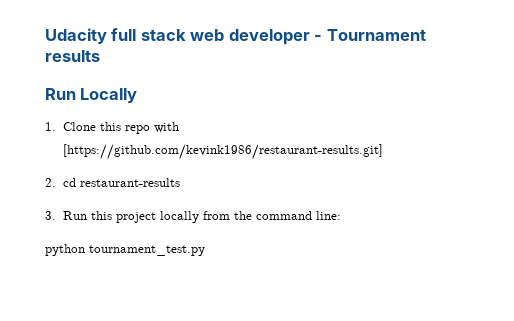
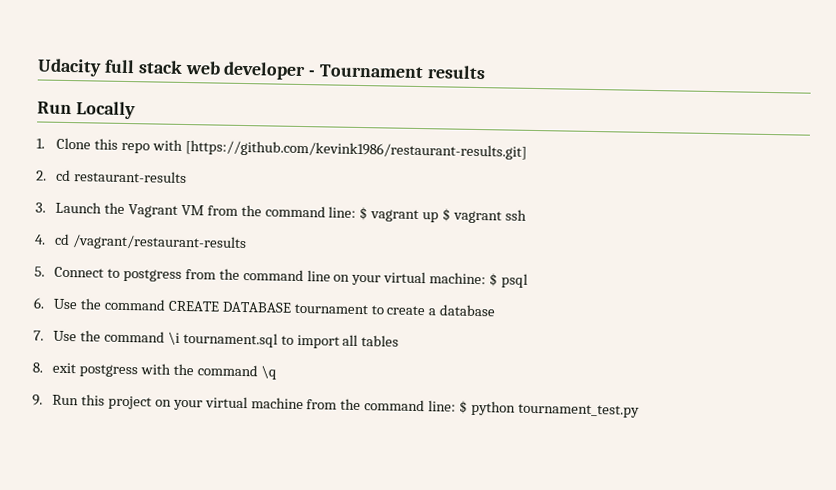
[62,211,341,223] Run this project locally from the command line: // -> [55,201,527,224] [34,233,247,252] [34,266,528,288] [33,297,496,317] [33,330,400,349] [32,362,277,380] [32,394,469,414] Launch the Vagrant VM from the command line: $ vagrant up $ vagrant ssh // 4. cd /vagrant/restaurant-results // 5. Connect to postgress from the command line on your virtual machine: $ psql // 6. Use the command CREATE DATABASE tournament to create a database // 7. Use the command \i tournament.sql to import all tables // 8. exit postgress with the command \q // 9. Run this project on your virtual machine from the command line: $

